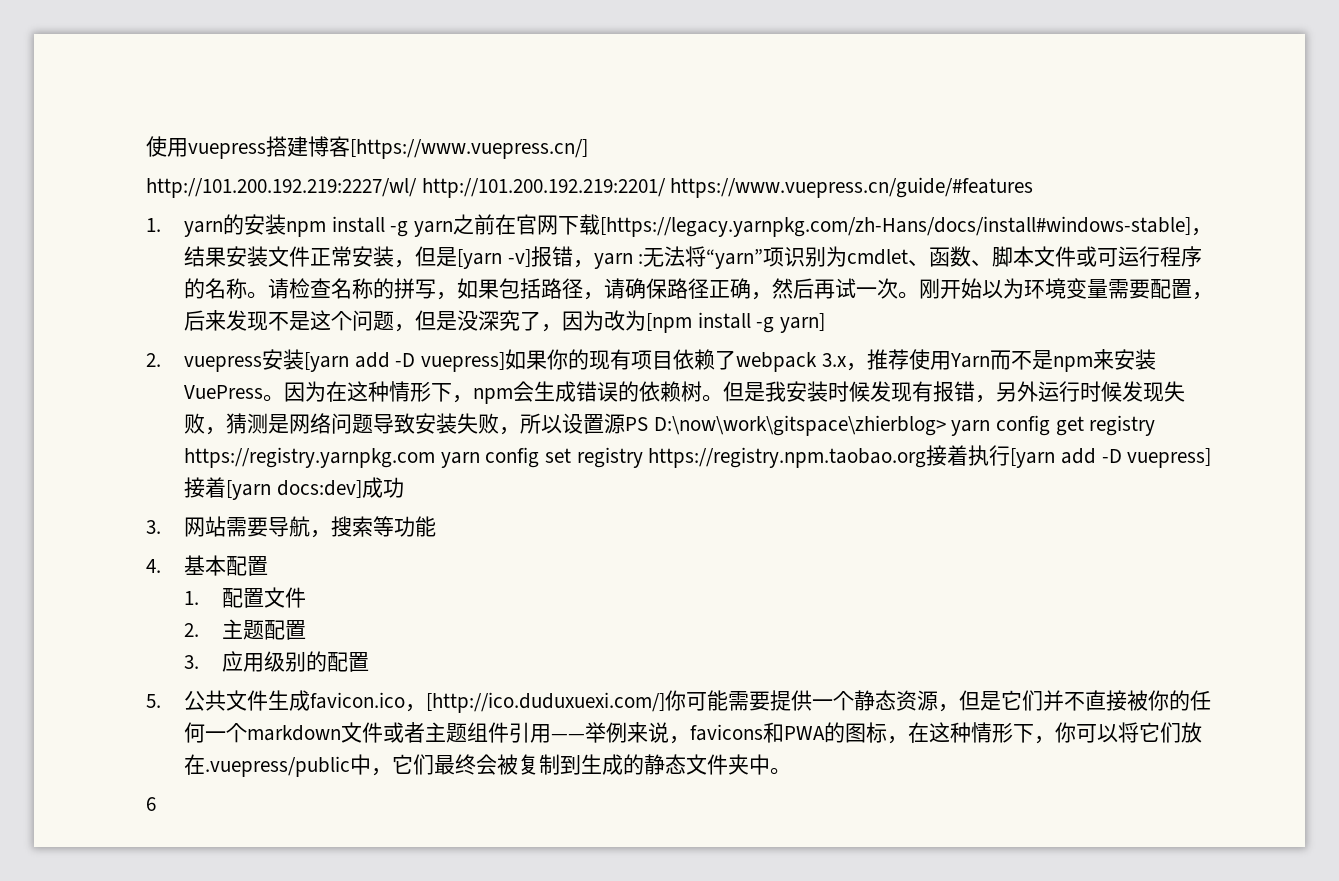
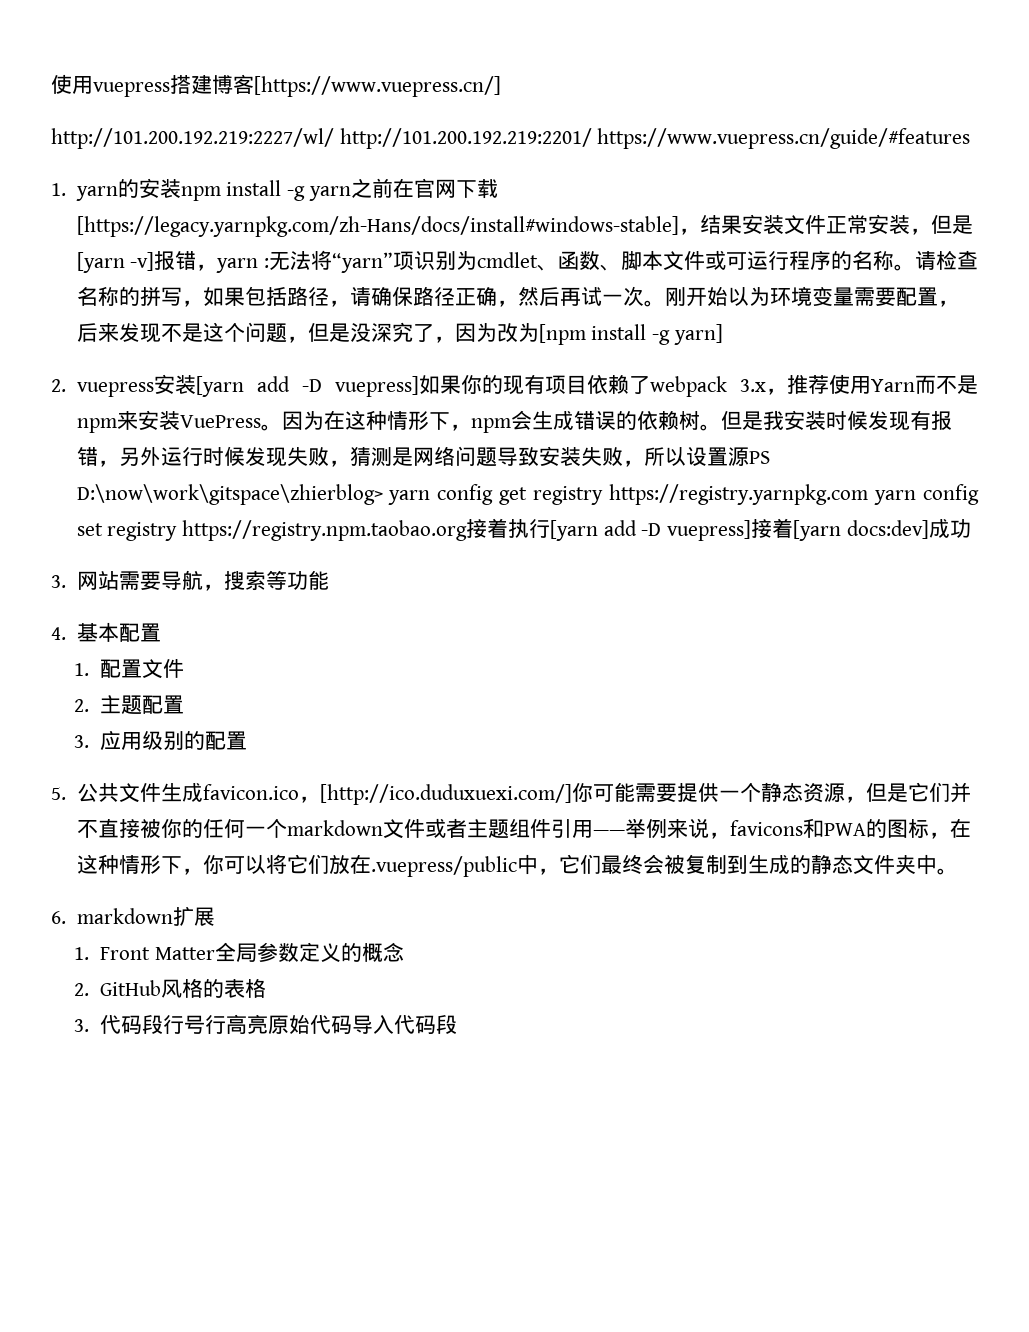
[146,797,156,811] 6 -> [51,906,215,926] [74,942,404,962] [74,978,266,998] [74,1014,457,1034] 6. markdown扩展 // 1. Front Matter全局参数定义的概念 // 2. GitHub风格的表格 // 3.代码段行号行高亮原始代码导入代码段

